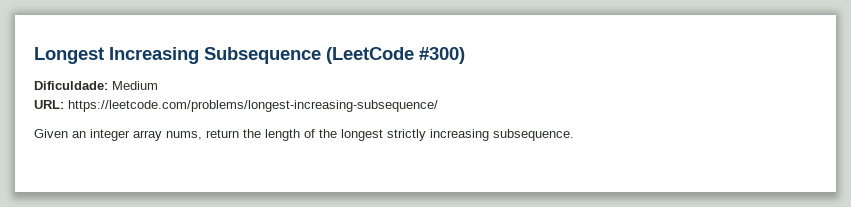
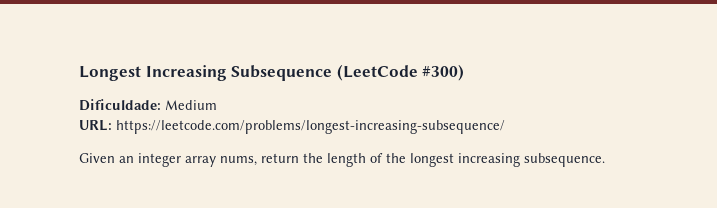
[387,129,426,141] strictly -> (454, 160) none

